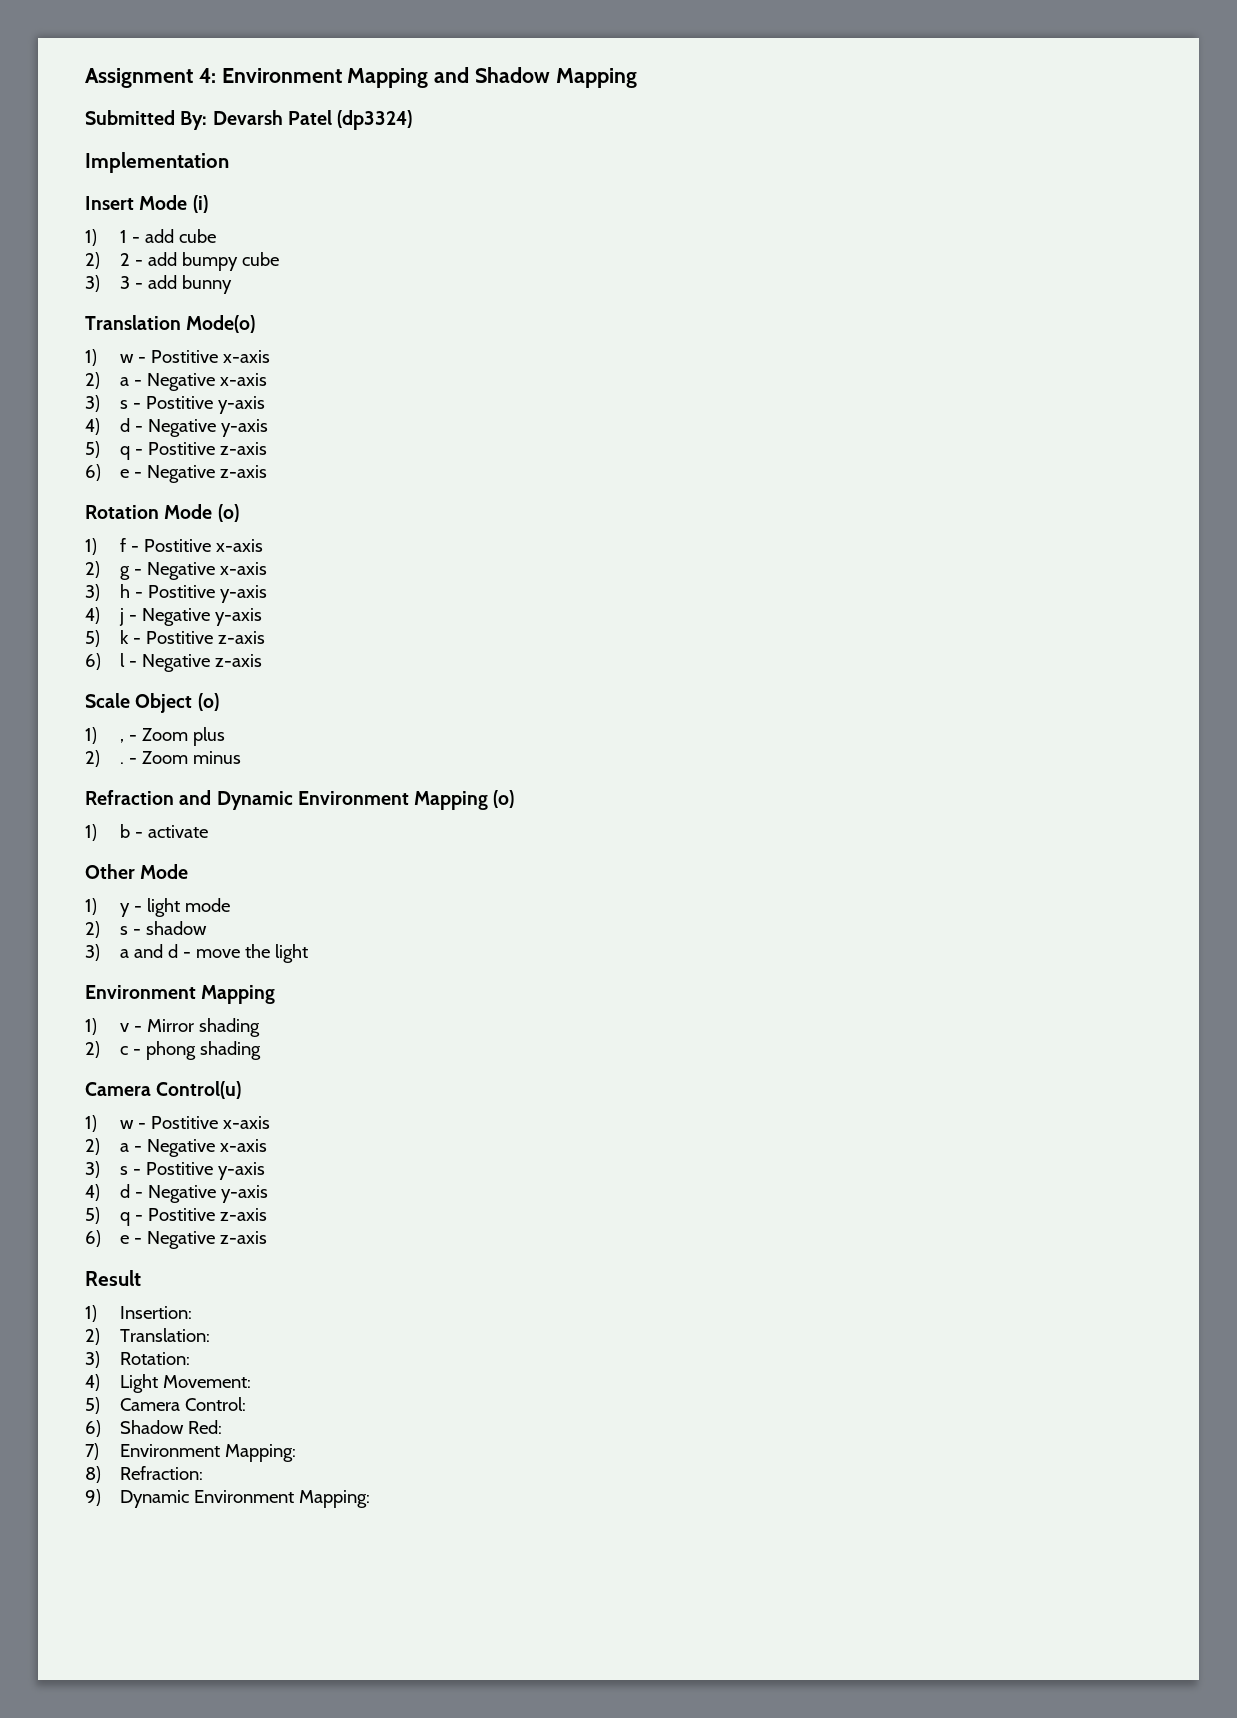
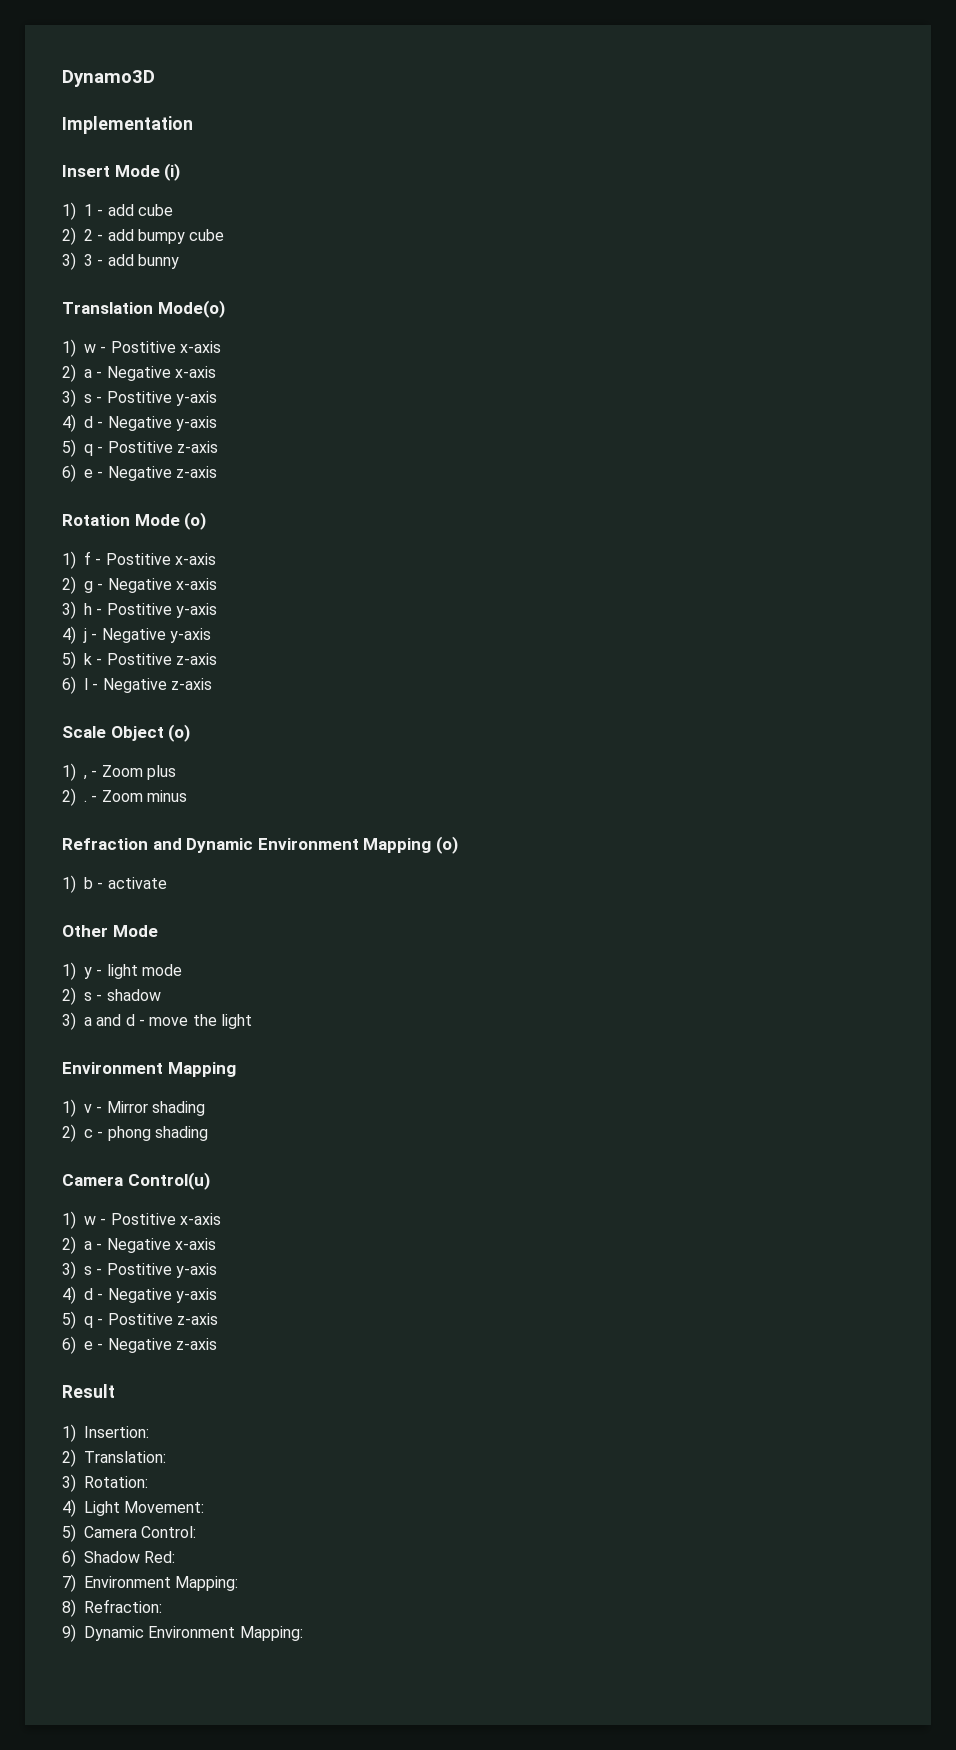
[85,67,637,88] [85,110,413,130] Assignment 4: Environment Mapping and Shadow Mapping // Submitted By: Devarsh Patel (dp3324) -> [62,70,155,87] Dynamo3D

